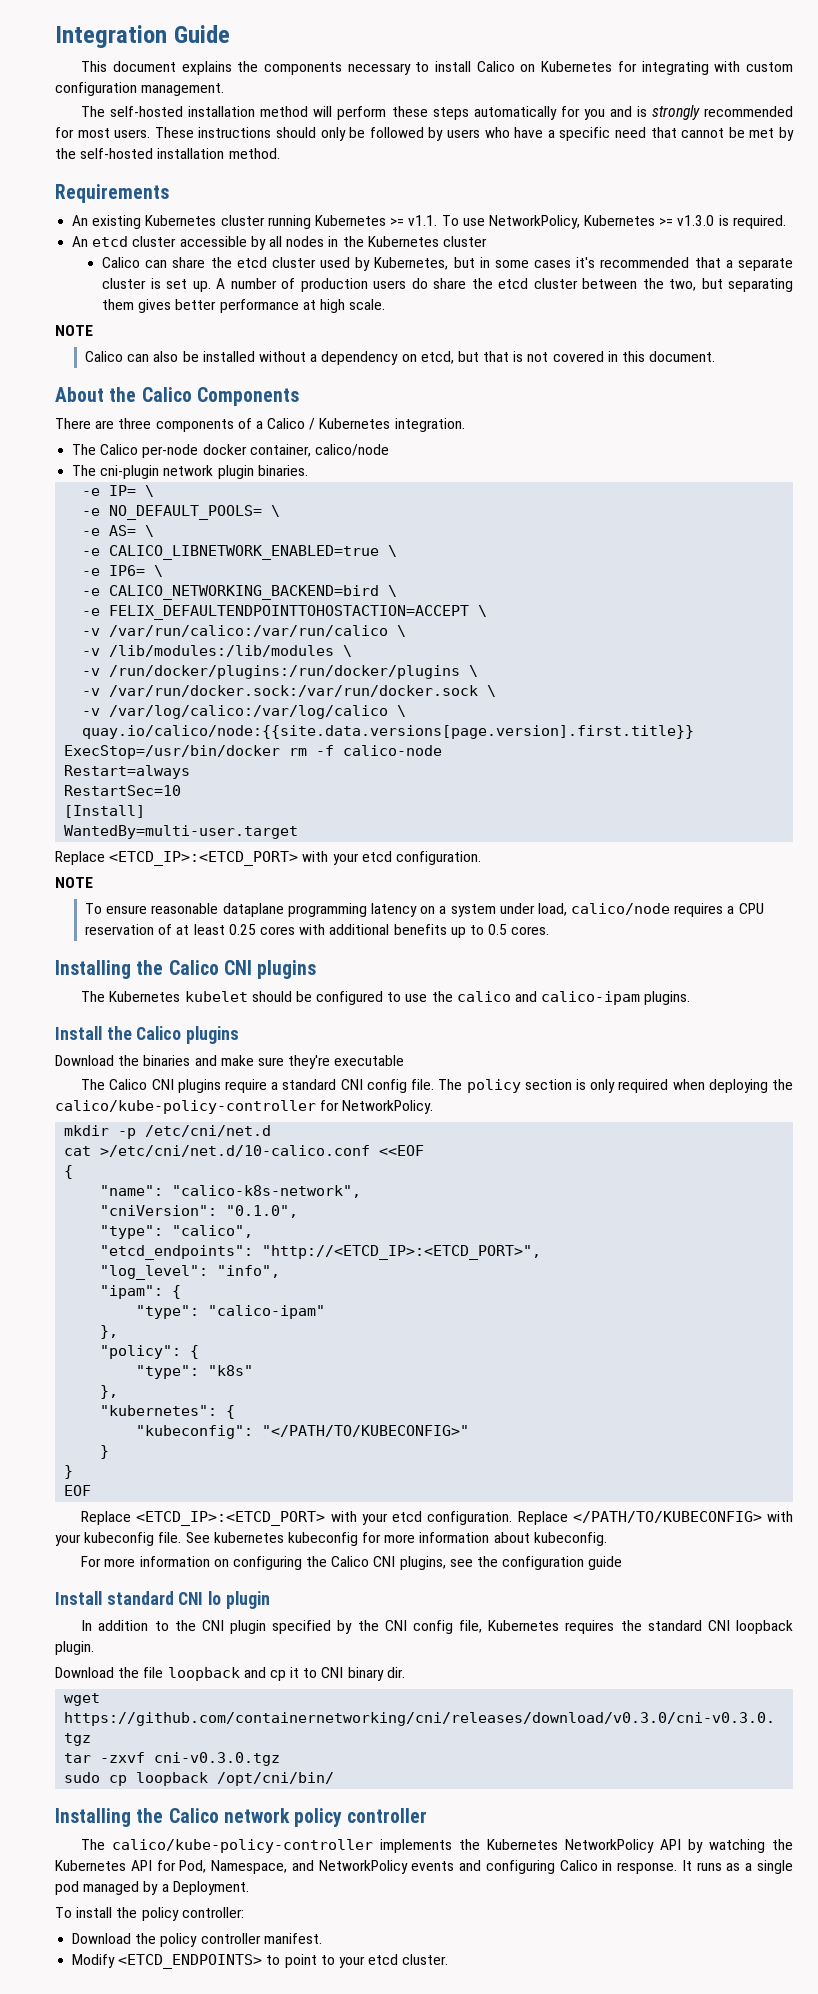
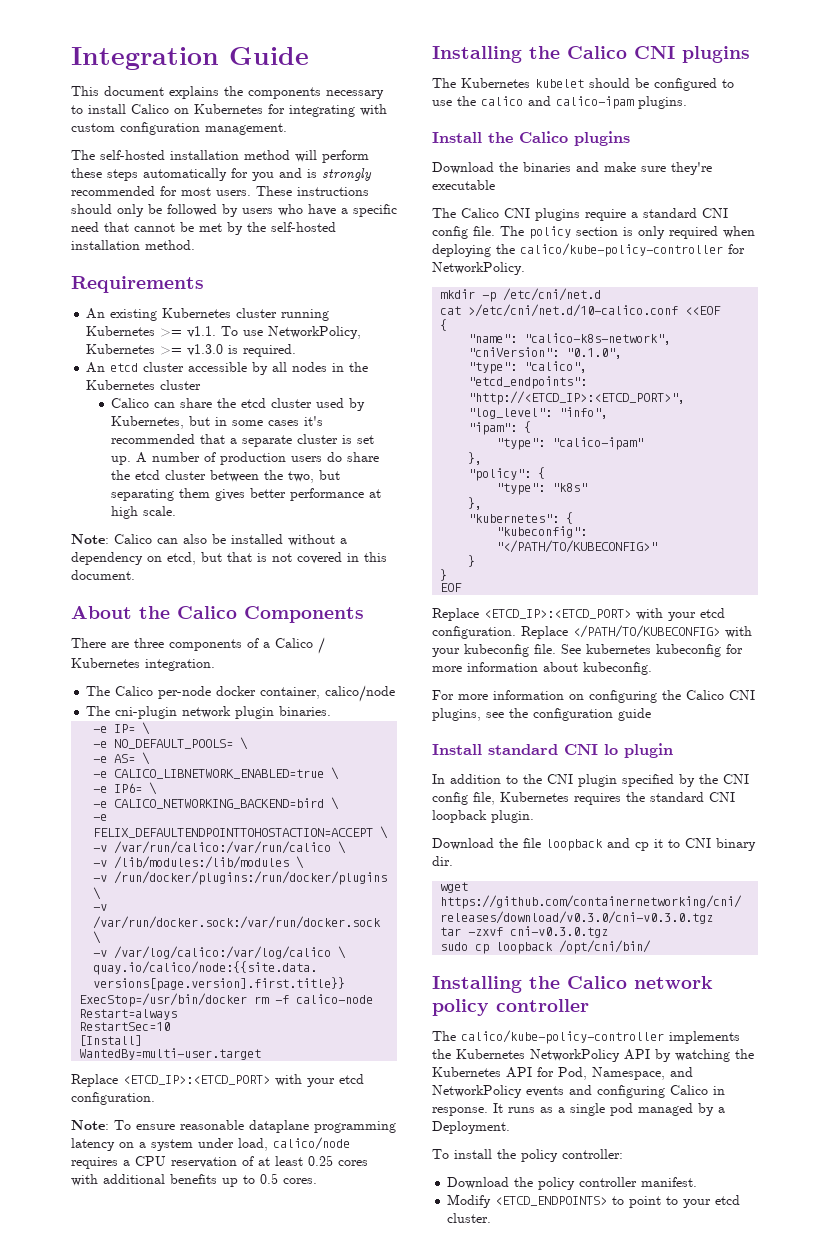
[55,325,93,336] NOTE // -> [71,534,109,544] Note:
[55,877,93,888] NOTE // -> [71,1120,109,1130] Note:

